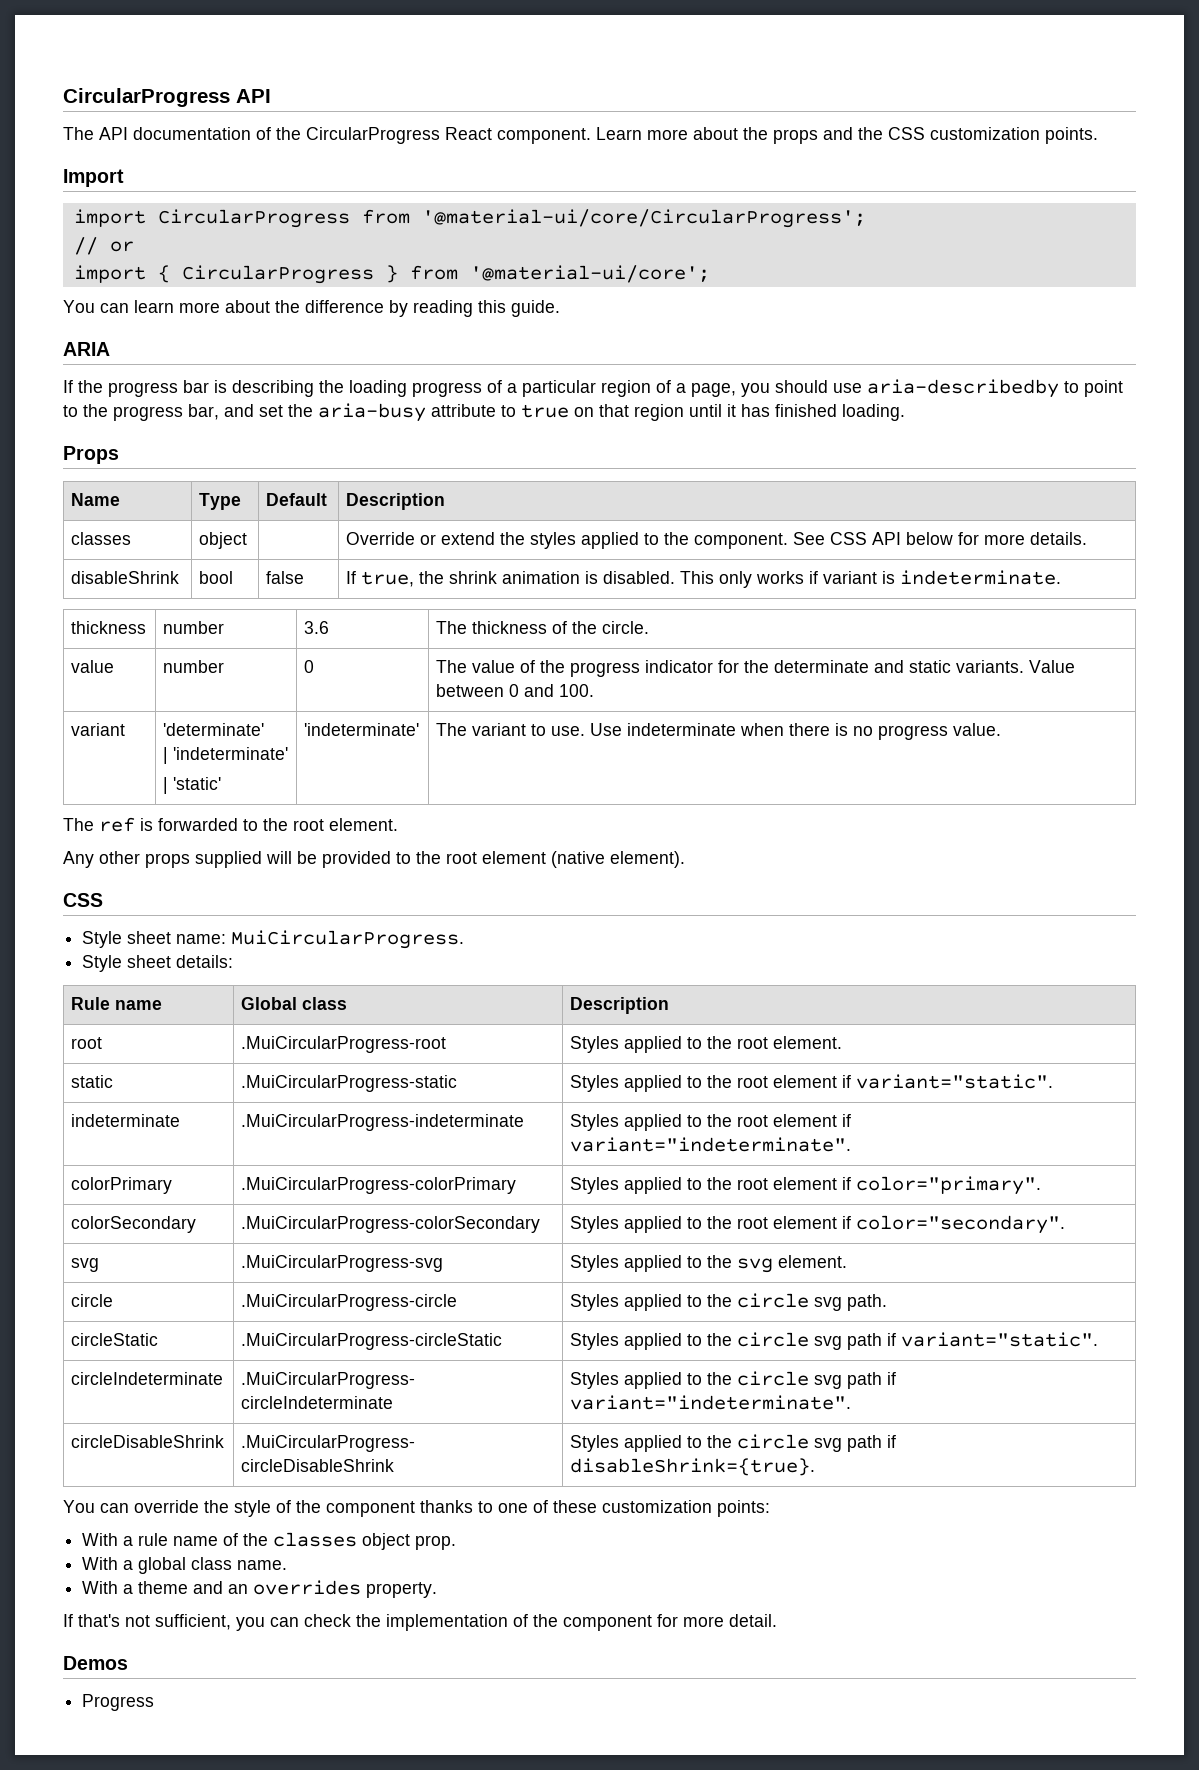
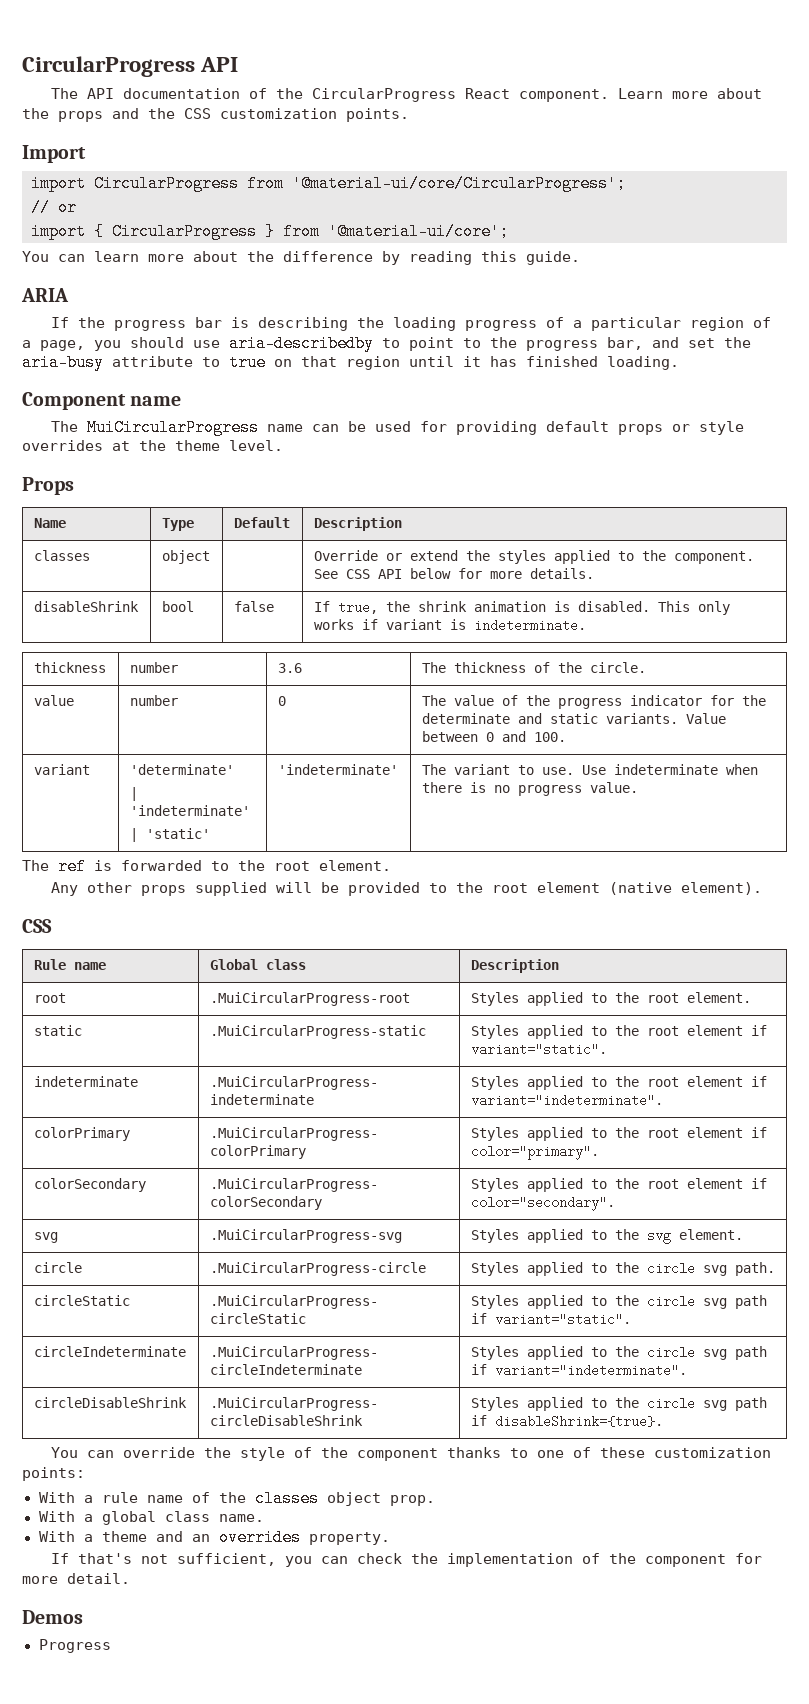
(905, 412) none -> [22,392,182,410] [51,419,745,436] [22,440,283,451] // Component name // The MuiCircularProgress name can be used for providing default props or style overrides at the theme level.
[82,930,465,949] [82,955,234,972] // Style sheet name: MuiCircularProgress. // Style sheet details: -> (52, 926) none

